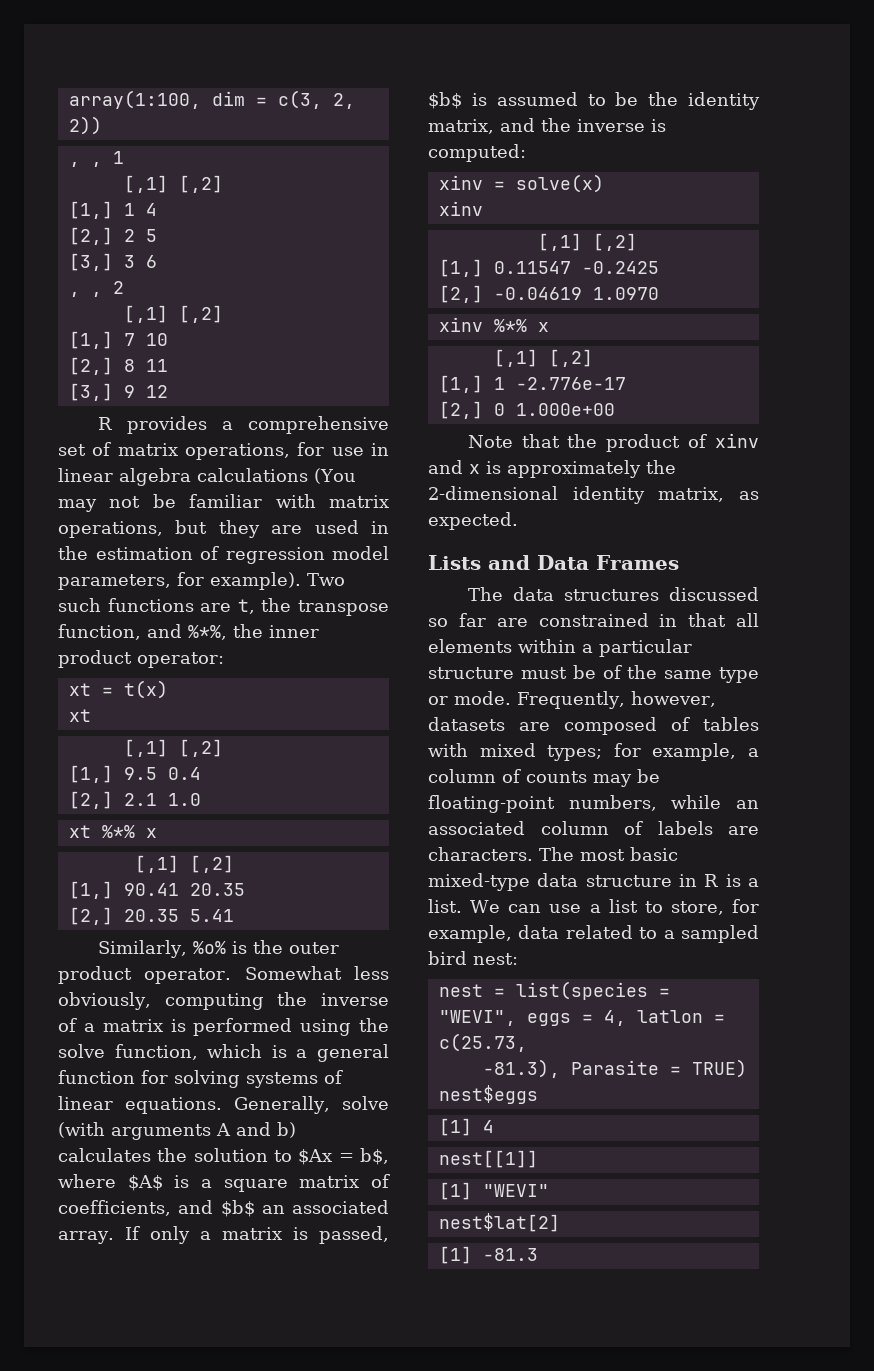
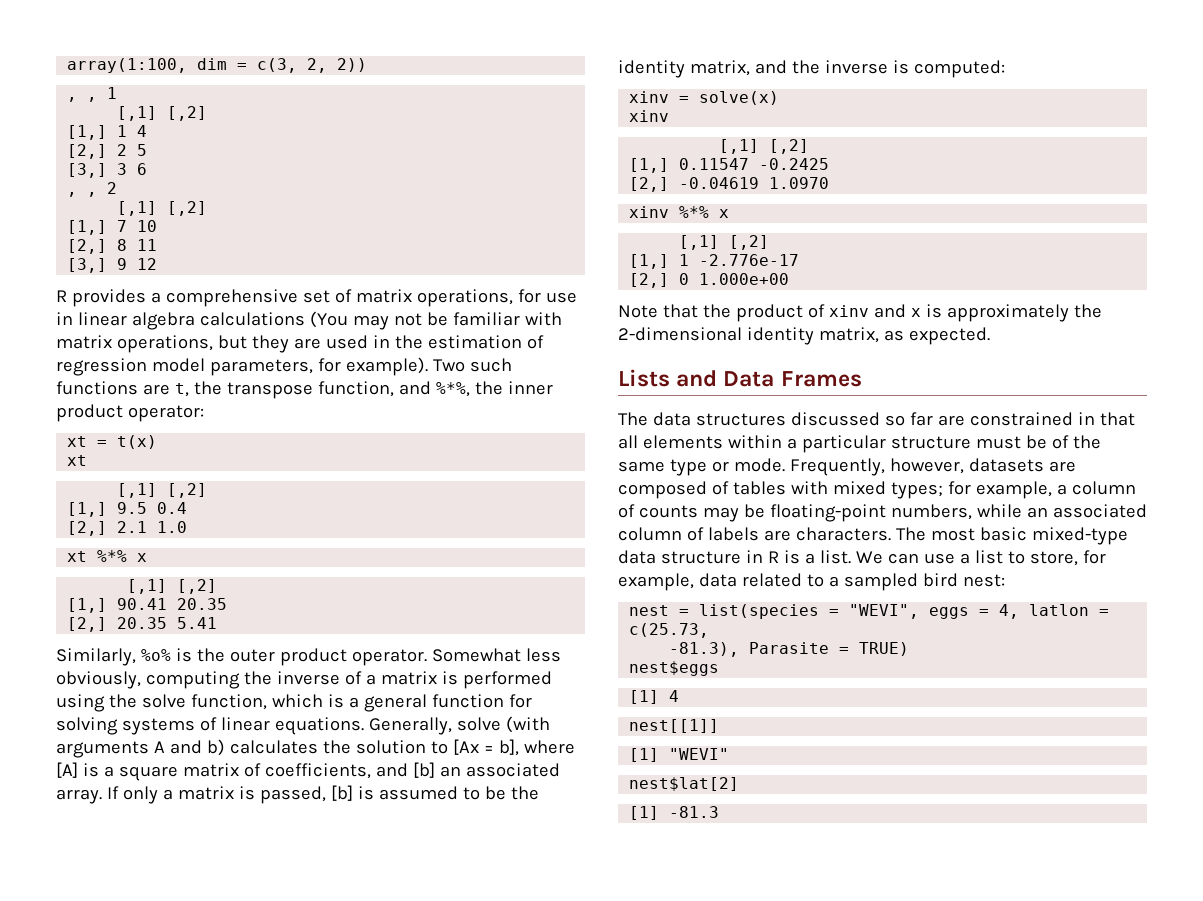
[298,1148,389,1165] [58,1174,163,1191] $Ax = b$, where $A$ -> [452,739,575,756] [56,762,78,778] [Ax = b], where [A]
[220,1200,255,1217] $b$ -> [412,762,435,778] [b]
[428,92,462,109] $b$ -> [330,785,353,801] [b]

